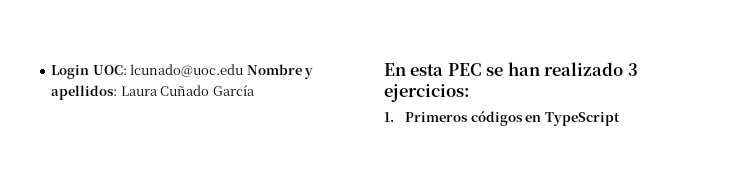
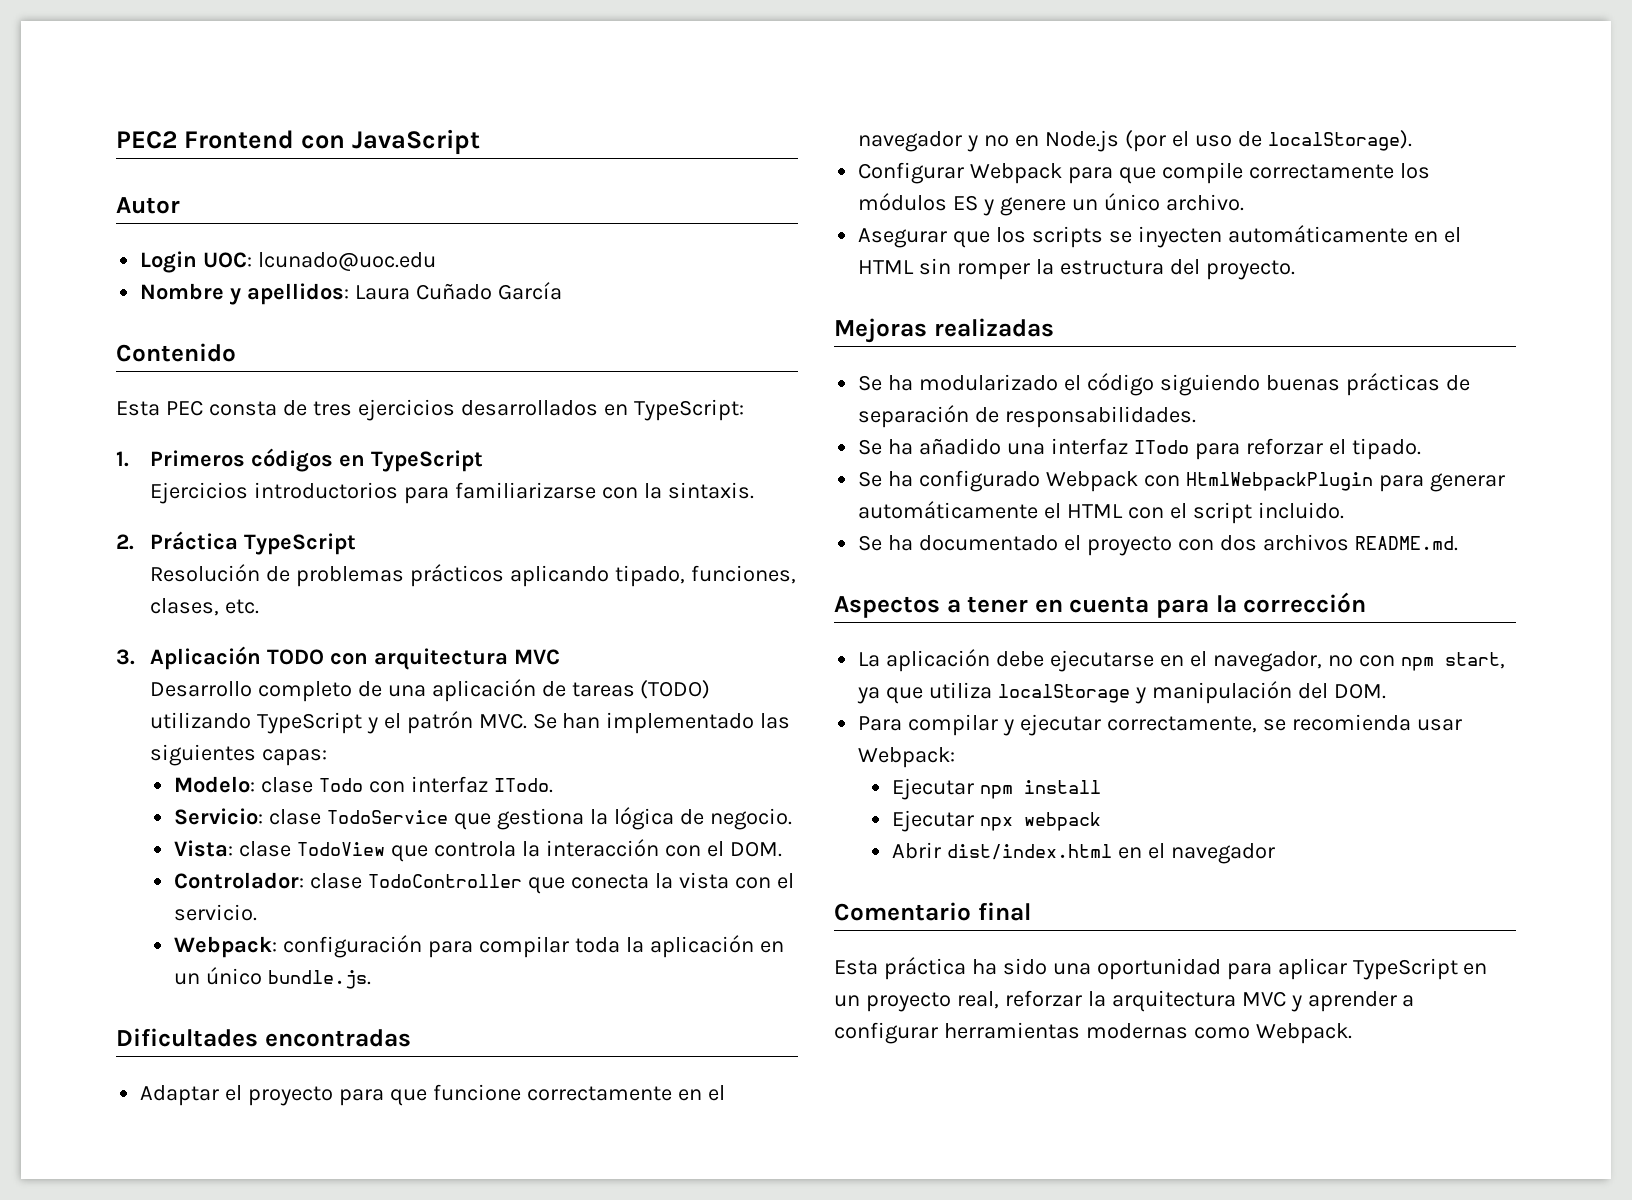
(51, 72) none -> [116,129,480,155] [116,197,180,214] PEC2 Frontend con JavaScript // Autor //
(244, 70) none -> (437, 261) //
[384,62,638,76] [384,84,470,102] En esta PEC se han realizado 3 ejercicios: -> [116,343,236,362] [116,399,744,421] Contenido // Esta PEC consta de tres ejercicios desarrollados en TypeScript:
(620, 119) none -> [149,482,754,504] [116,531,356,555] [149,564,796,587] [149,598,259,616] [116,646,560,670] [149,679,711,702] [149,711,791,734] [149,744,327,766] [174,776,553,793] [174,807,792,830] [174,839,782,862] [174,872,794,894] [174,904,258,921] [174,935,784,958] [174,967,371,989] [116,1028,411,1047] [140,1084,725,1106] [858,130,1412,152] [858,162,1430,184] [858,193,1244,216] [858,225,1461,248] [858,258,1295,280] [834,318,1054,343] [858,373,1470,396] [858,405,1197,428] [858,438,1421,460] [858,470,1505,492] [858,501,1344,524] [858,534,1458,556] [834,592,1367,618] [858,649,1505,672] [857,681,1386,704] [858,714,1462,736] [858,747,956,768] [892,778,1102,800] [892,810,1102,832] [892,842,1275,864] [834,902,1031,921] [834,957,1488,980] [834,990,1415,1012] [834,1022,1352,1044] // Ejercicios introductorios para familiarizarse con la sintaxis. // 2. Práctica TypeScript // Resolución de problemas prácticos aplicando tipado, funciones, clases, etc. // 3. Aplicación TODO con arquitectura MVC // Desarrollo completo de una aplicación de tareas (TODO) utilizando TypeScript y el patrón MVC. Se han implementado las siguientes capas: // Modelo: clase Todo con interfaz ITodo. // Servicio: clase TodoService que gestiona la lógica de negocio. // Vista: clase TodoView que controla la interacción con el DOM. // Controlador: clase TodoController que conecta la vista con el servicio. // Webpack: configuración para compilar toda la aplicación en un único bundle.js. // Dificultades encontradas // Adaptar el proyecto para que funcione correctamente en el navegador y no en Node.js (por el uso de localStorage). // Configurar Webpack para que compile correctamente los módulos ES y genere un único archivo. // Asegurar que los scripts se inyecten automáticamente en el HTML sin romper la estructura del proyecto. // Mejoras realizadas // Se ha modularizado el código siguiendo buenas prácticas de separación de responsabilidades. // Se ha añadido una interfaz ITodo para reforzar el tipado. // Se ha configurado Webpack con HtmlWebpackPlugin para generar automáticamente el HTML con el script incluido. // Se ha documentado el proyecto con dos archivos README.md. // Aspectos a tener en cuenta para la corrección // La aplicación debe ejecutarse en el navegador, no con npm start, ya que utiliza localStorage y manipulación del DOM. // Para compilar y ejecutar correctamente, se recomienda usar Webpack: // Ejecutar npm install // Ejecutar npx webpack // Abrir dist/index.html en el navegador // Comentario final // Esta práctica ha sido una oportunidad para aplicar TypeScript en un proyecto real, reforzar la arquitectura MVC y aprender a configurar herramientas modernas como Webpack.

